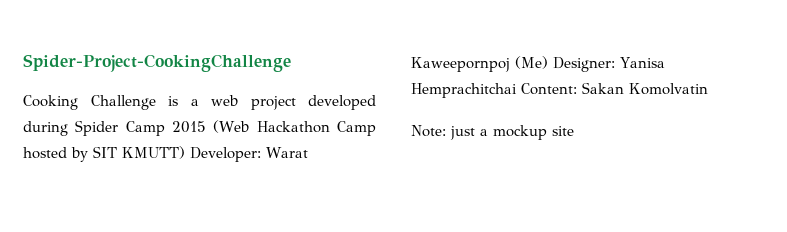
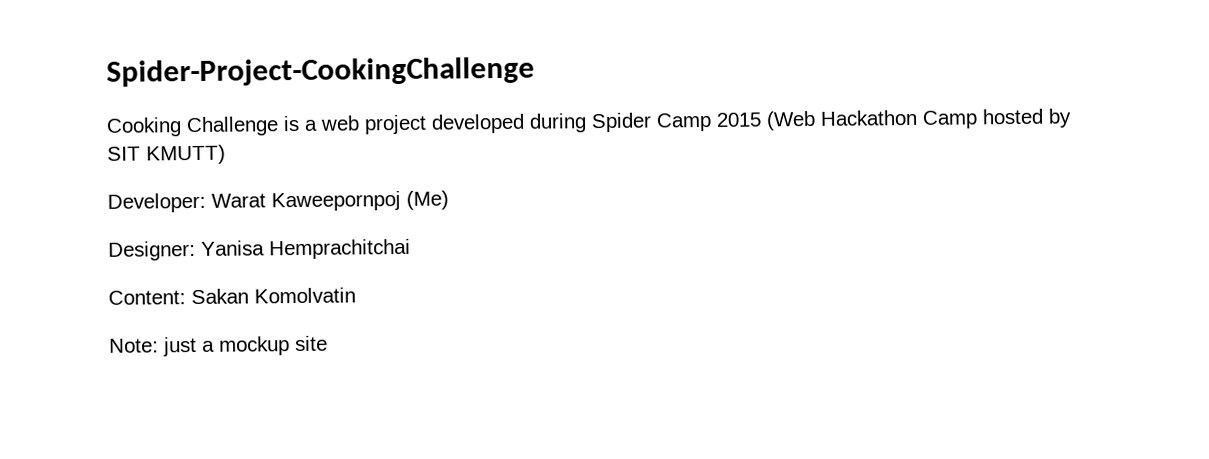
(185, 152) none -> (226, 154) //
(548, 62) none -> (449, 200) //
(517, 90) none -> (411, 249) //

